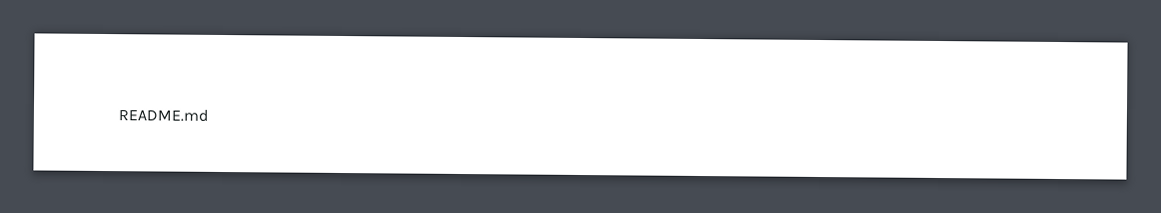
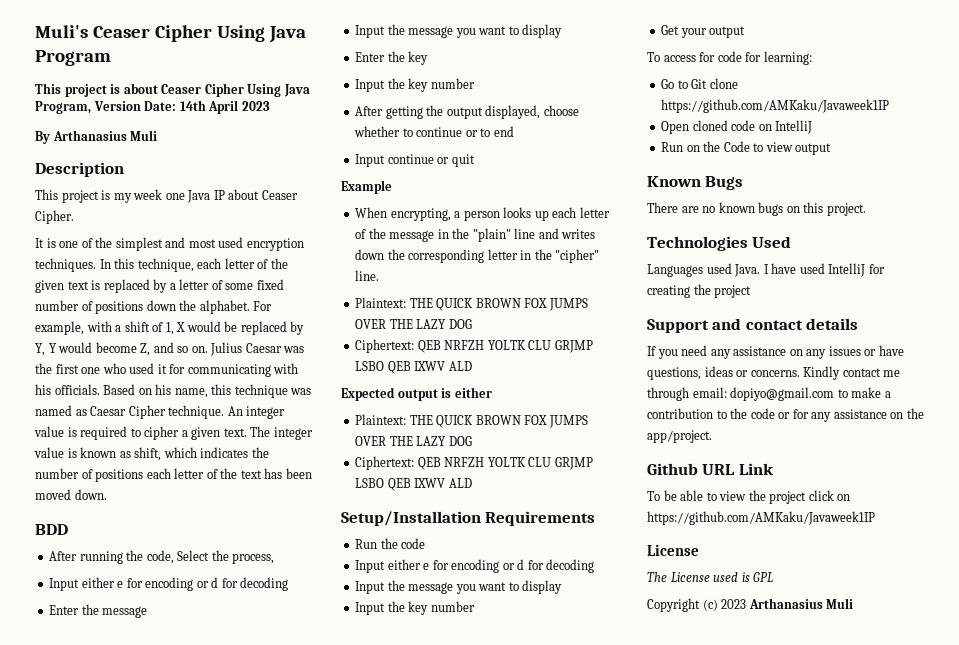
[118,109,208,122] README.md -> [35,25,306,43] [35,50,111,66] [35,83,310,97] [35,100,270,114] [35,130,158,144] [35,162,124,177] [35,189,298,203] [35,210,74,224] [35,237,304,251] [35,258,288,272] [35,279,284,293] [35,300,273,314] [35,321,305,335] [35,342,305,356] [35,363,299,377] [35,384,312,398] [35,405,286,419] [34,426,313,440] [34,447,269,461] [35,468,312,482] [35,489,107,500] [35,524,68,535] [49,550,275,564] [49,577,289,591] [49,604,148,618] [355,24,563,38] [355,51,429,65] [355,78,475,92] [355,105,579,119] [354,126,514,137] [355,154,475,167] [341,180,392,194] [355,207,610,221] [355,228,596,242] [355,249,600,263] [355,270,380,281] [355,297,588,311] [355,319,472,329] [355,339,593,353] [355,361,472,374] [341,387,492,401] [355,414,588,428] [355,436,472,446] [355,456,593,470] [355,478,472,491] [341,511,596,526] [355,538,426,549] [355,559,595,573] [355,580,563,594] [355,601,475,615] [661,25,746,38] [647,51,812,65] [661,78,738,89] [661,99,890,113] [661,120,813,134] [661,141,832,155] [647,176,744,190] [647,202,866,216] [647,236,792,251] [647,263,885,277] [647,284,752,298] [647,318,859,333] [647,345,904,359] [647,366,901,380] [647,387,891,401] [647,408,924,422] [647,430,712,443] [647,463,774,475] [647,490,851,504] [647,511,875,525] [647,544,699,556] [647,572,774,582] [647,598,854,612] Muli's Ceaser Cipher Using Java Program // This project is about Ceaser Cipher Using Java Program, Version Date: 14th April 2023 // By Arthanasius Muli // Description // This project is my week one Java IP about Ceaser Cipher. // It is one of the simplest and most used encryption techniques. In this technique, each letter of the given text is replaced by a letter of some fixed number of positions down the alphabet. For example, with a shift of 1, X would be replaced by Y, Y would become Z, and so on. Julius Caesar was the first one who used it for communicating with his officials. Based on his name, this technique was named as Caesar Cipher technique. An integer value is required to cipher a given text. The integer value is known as shift, which indicates the number of positions each letter of the text has been moved down. // BDD // After running the code, Select the process, // Input either e for encoding or d for decoding // Enter the message // Input the message you want to display // Enter the key // Input the key number // After getting the output displayed, choose whether to continue or to end // Input continue or quit // Example // When encrypting, a person looks up each letter of the message in the "plain" line and writes down the corresponding letter in the "cipher" line. // Plaintext: THE QUICK BROWN FOX JUMPS OVER THE LAZY DOG // Ciphertext: QEB NRFZH YOLTK CLU GRJMP LSBO QEB IXWV ALD // Expected output is either // Plaintext: THE QUICK BROWN FOX JUMPS OVER THE LAZY DOG // Ciphertext: QEB NRFZH YOLTK CLU GRJMP LSBO QEB IXWV ALD // Setup/Installation Requirements // Run the code // Input either e for encoding or d for decoding // Input the message you want to display // Input the key number // Get your output // To access for code for learning: // Go to Git clone https://github.com/AMKaku/Javaweek1IP // Open cloned code on IntelliJ // Run on the Code to view output // Known Bugs // There are no known bugs on this project. // Technologies Used // Languages used Java. I have used IntelliJ for creating the project // Support and contact details // If you need any assistance on any issues or have questions, ideas or concerns. Kindly contact me through email: dopiyo@gmail.com to make a contribution to the code or for any assistance on the app/project. // Github URL Link // To be able to view the project click on https://github.com/AMKaku/Javaweek1IP // License // The License used is GPL // Copyright (c) 2023 Arthanasius Muli

